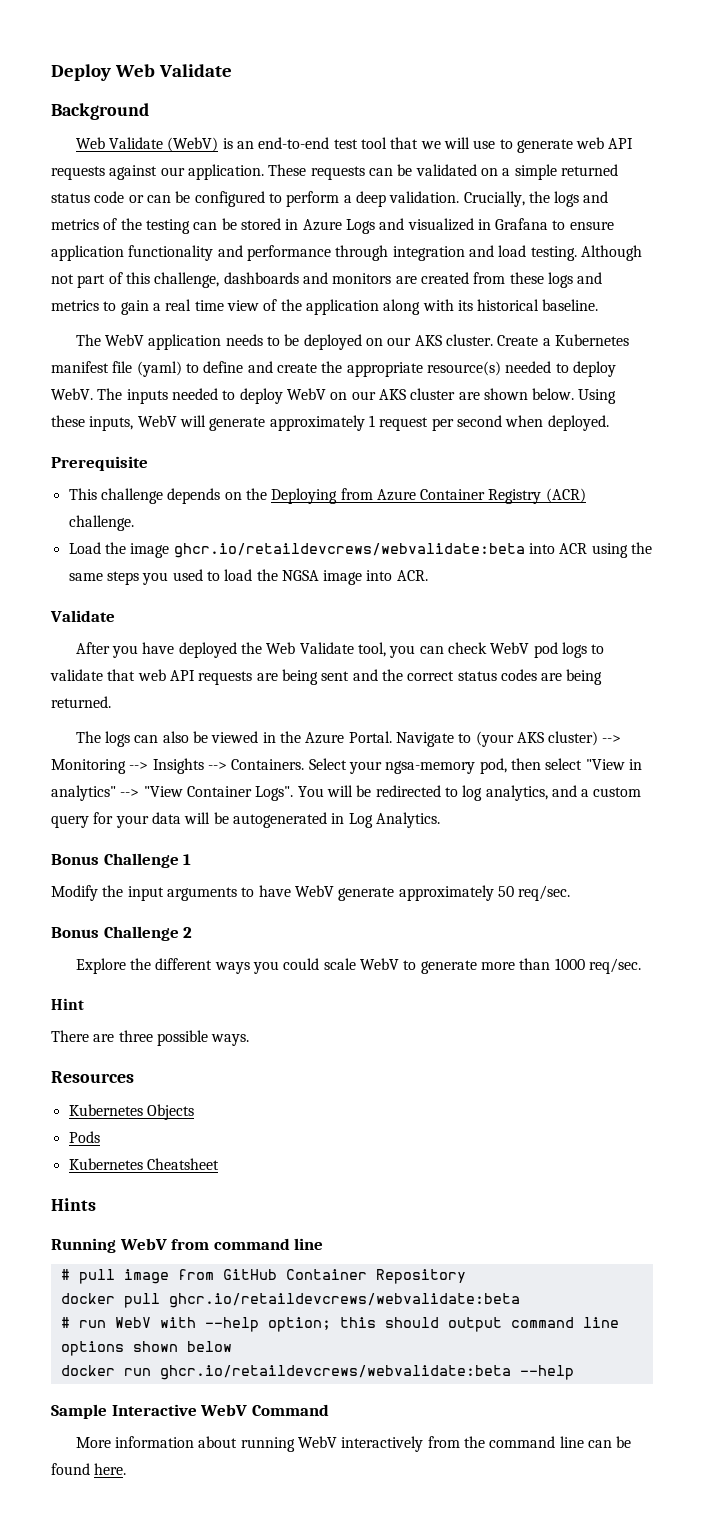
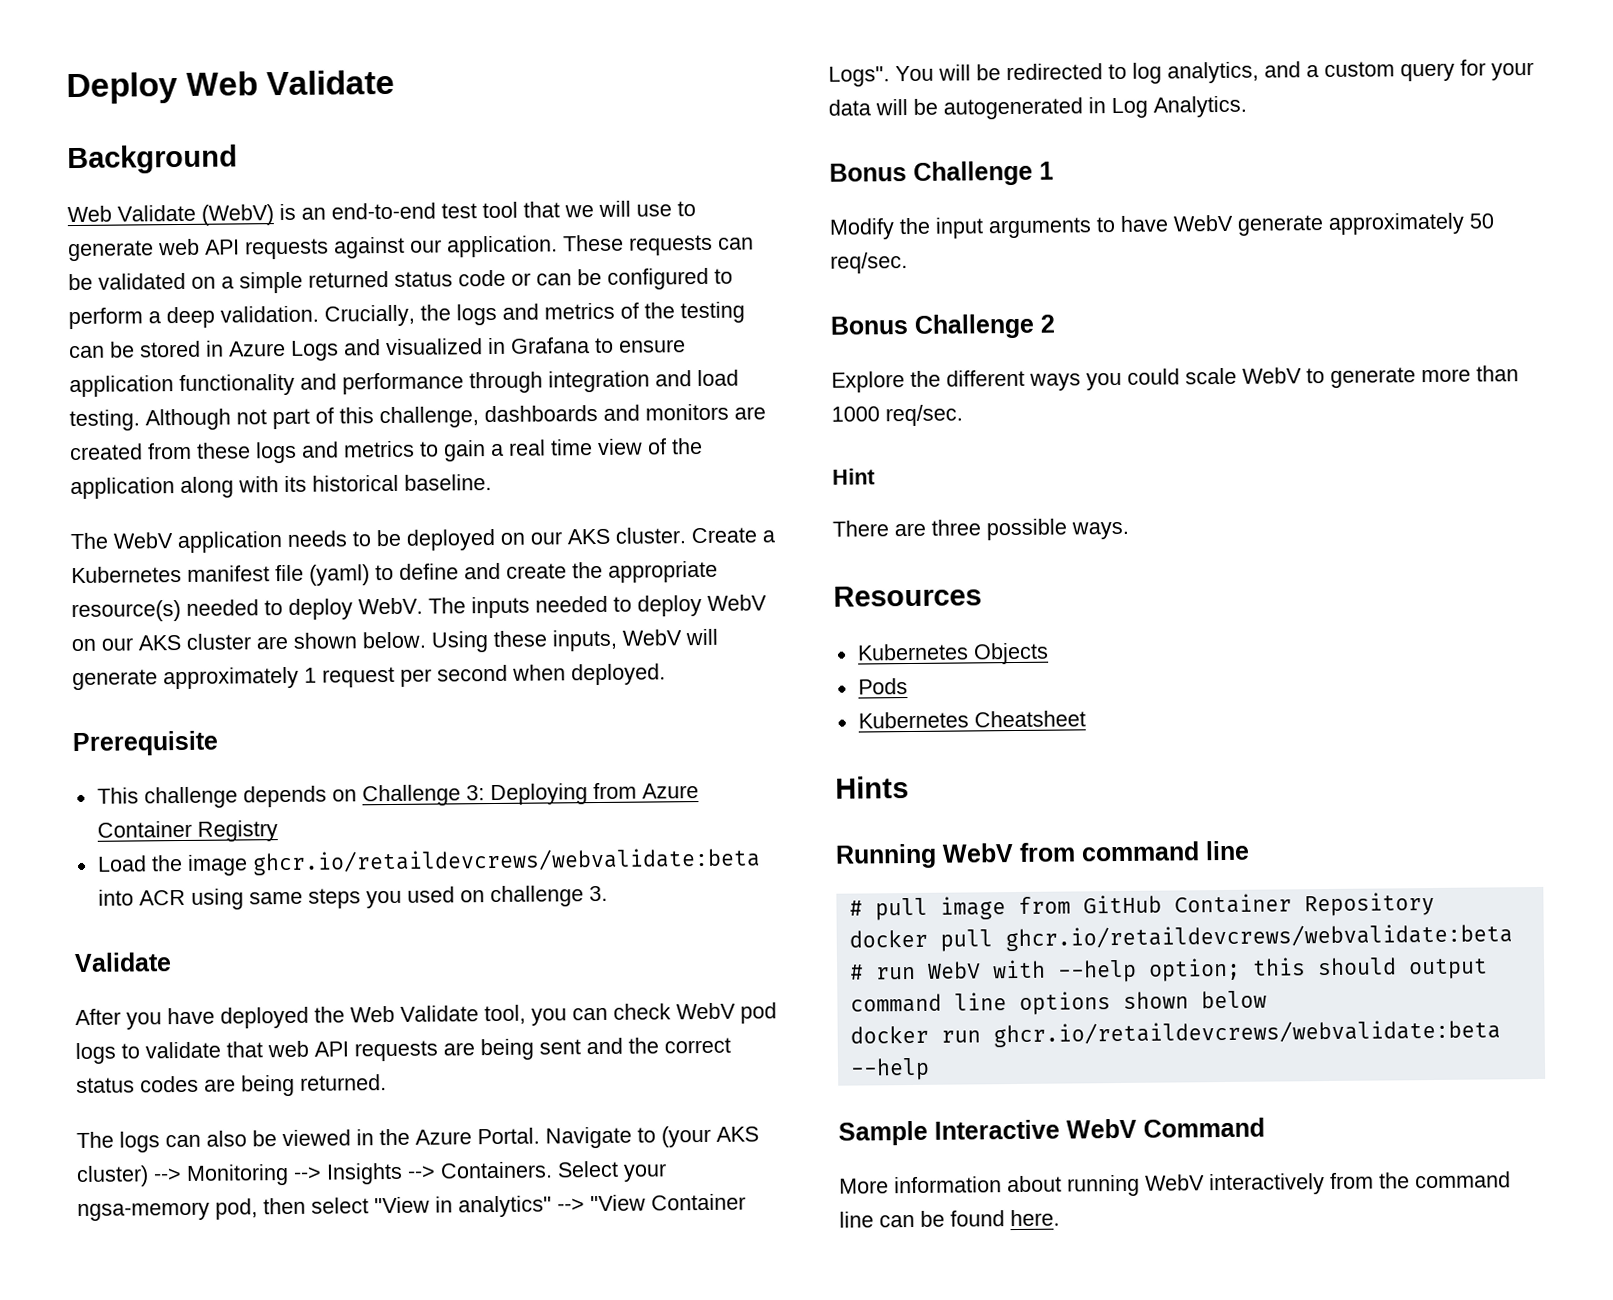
[245,488,267,500] the -> [361,784,485,807] Challenge 3:
[545,488,586,503] [68,515,134,531] (ACR) challenge. -> (278, 831) none
[630,542,652,554] the -> (244, 899) none
[206,569,428,585] to load the NGSA image into ACR. -> [459,885,608,908] on challenge 3.

